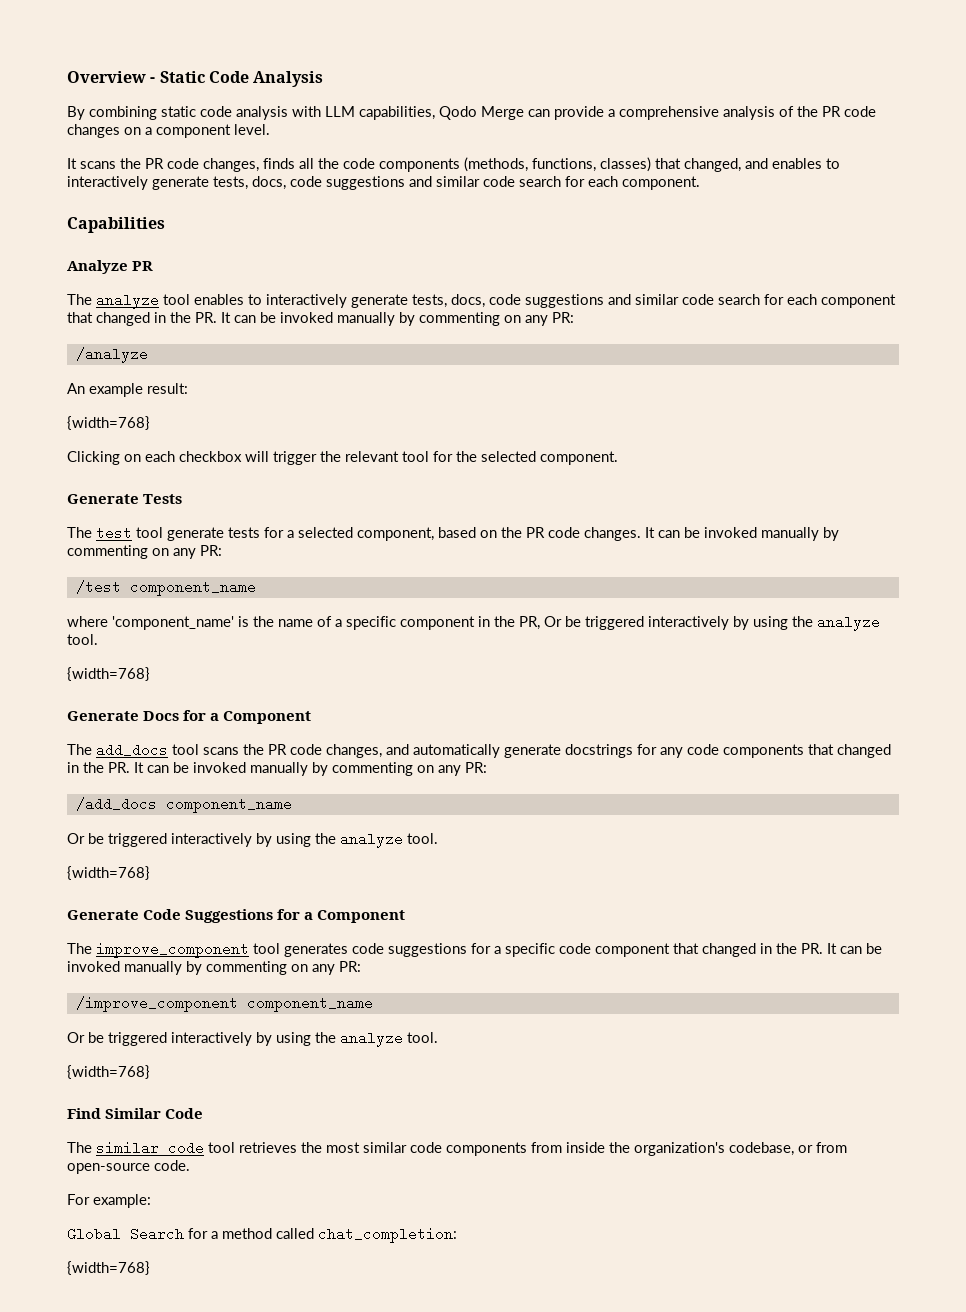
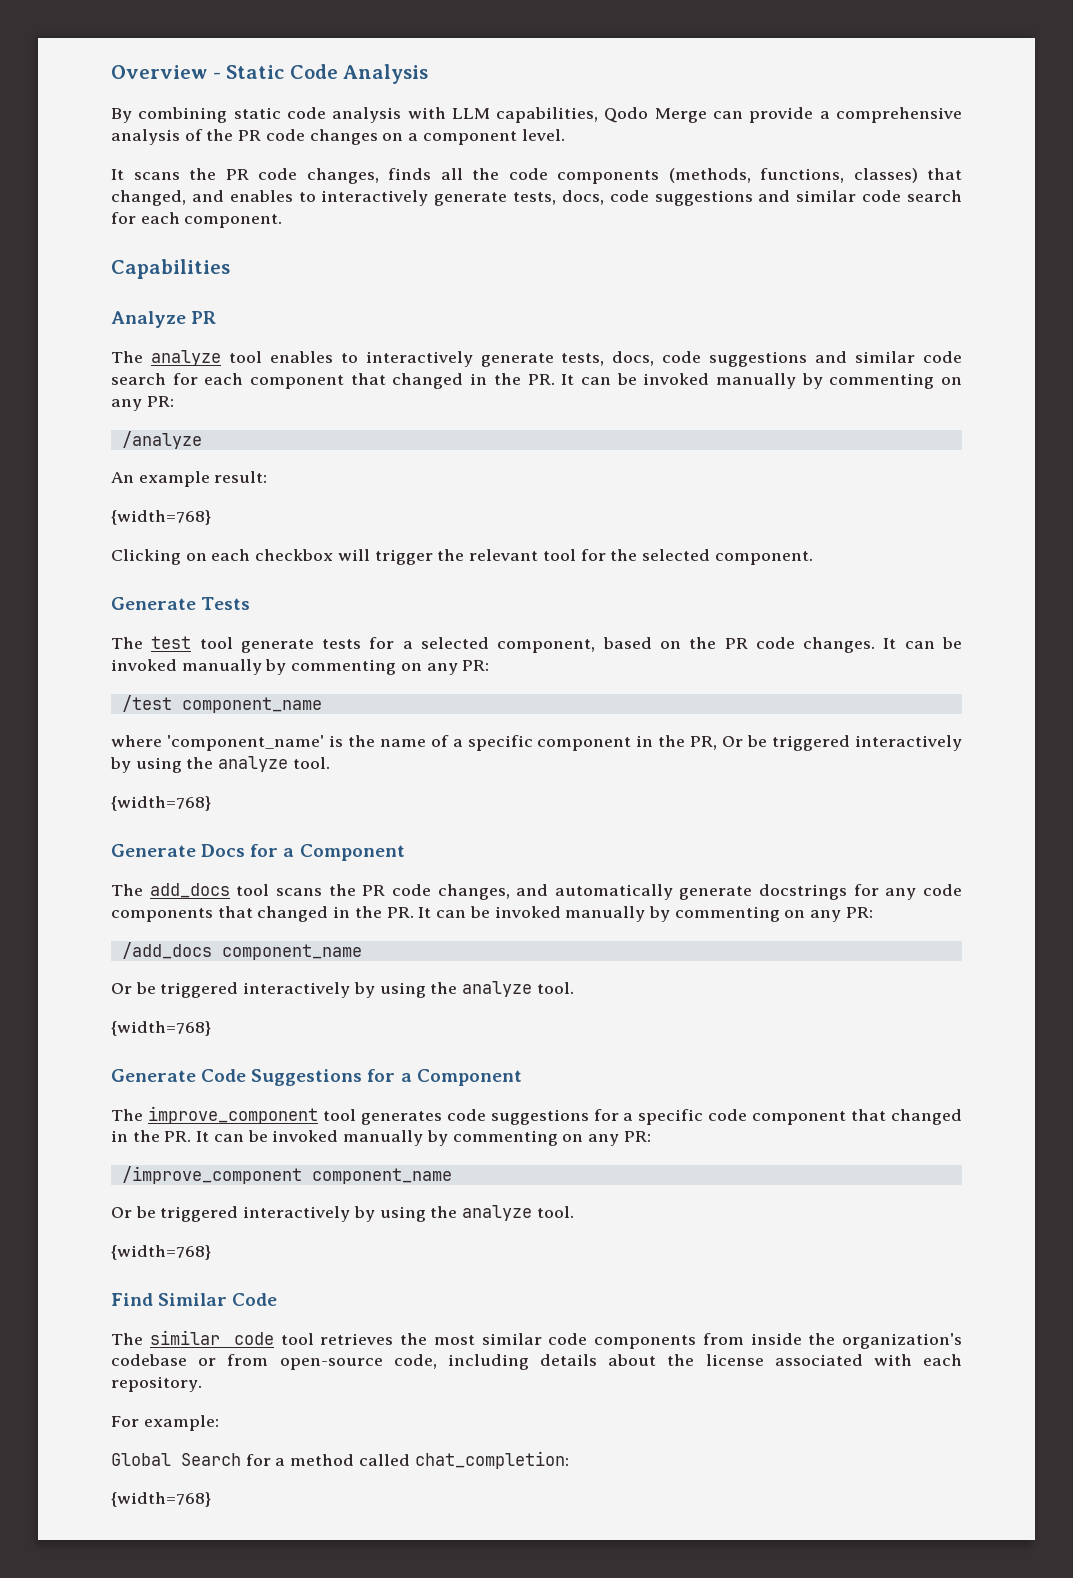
[729,1142,794,1156] codebase, -> [111,1354,187,1366] codebase
[154,1160,190,1171] code. -> [393,1354,962,1370] [111,1376,202,1392] code, including details about the license associated with each repository.

